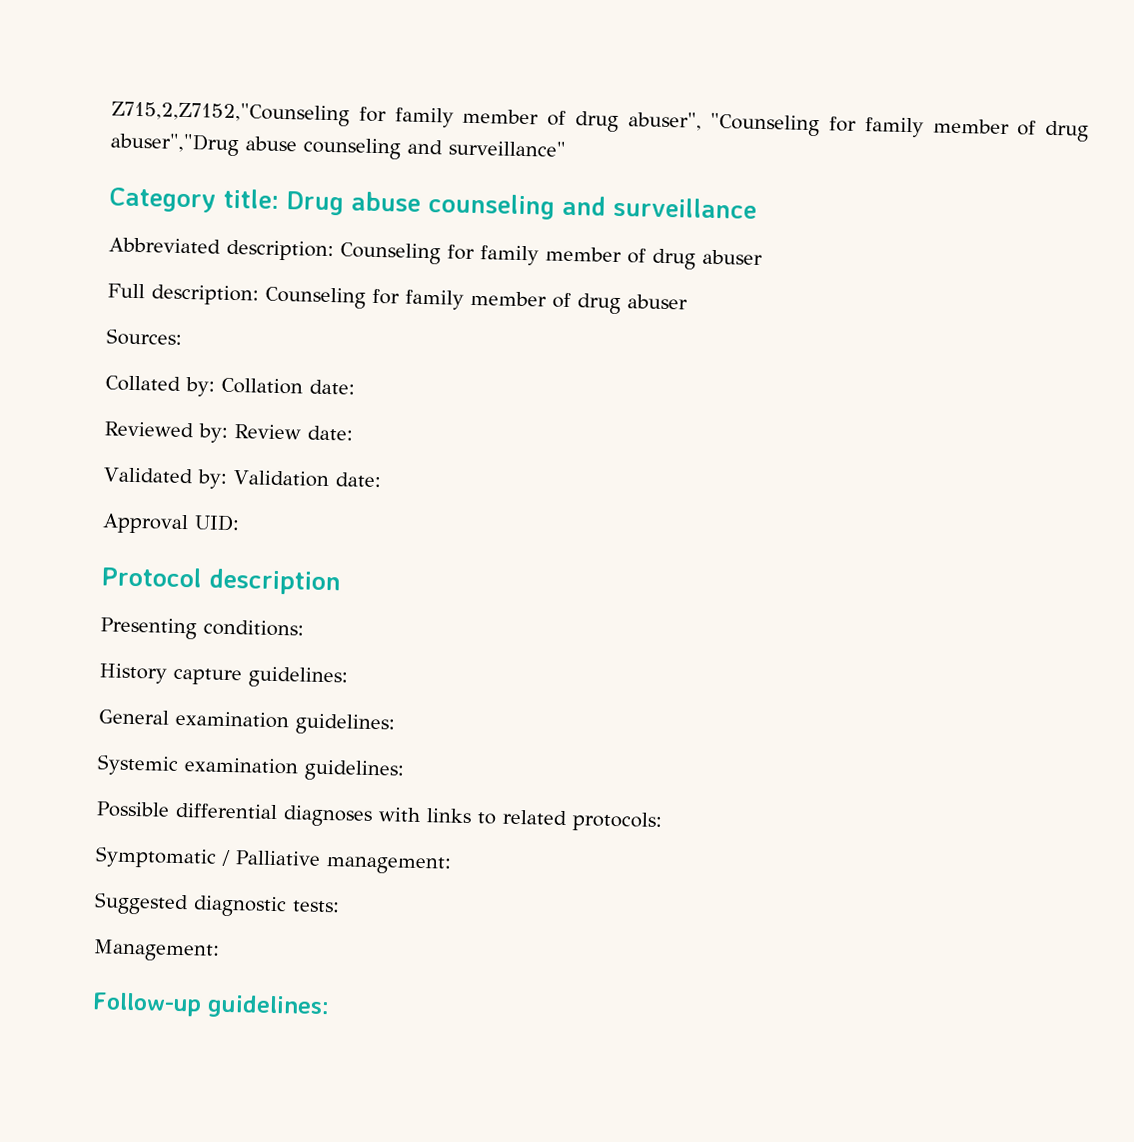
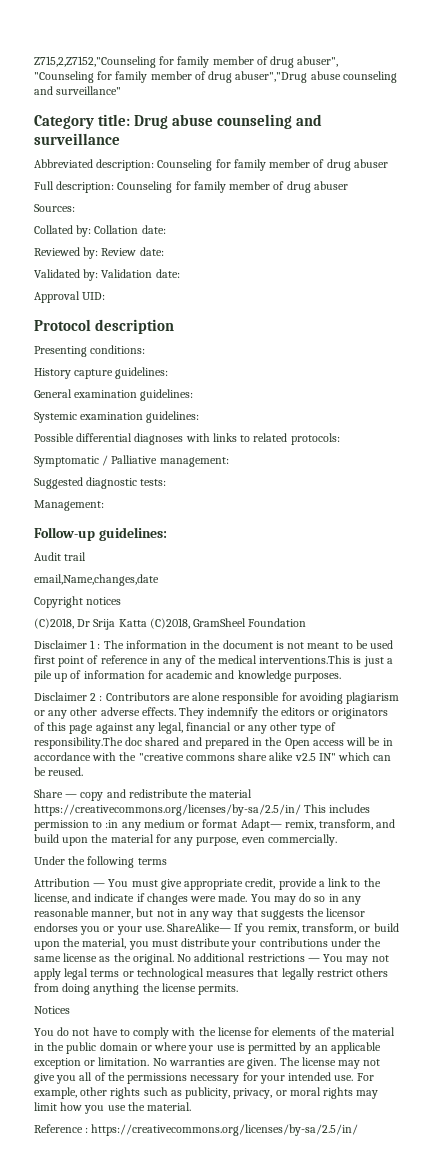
(330, 1007) none -> [34,552,87,561] [34,574,159,586] [34,596,122,608] [34,618,307,630] [34,640,394,649] [34,655,393,667] [34,670,341,682] [34,692,400,704] [34,707,389,719] [34,722,336,734] [34,737,393,749] [34,752,392,761] [34,767,84,776] [34,789,253,801] [34,804,371,816] [34,819,396,831] [34,834,337,846] [34,856,167,868] [34,878,381,890] [34,893,361,905] [34,908,366,920] [34,923,399,935] [34,938,382,950] [34,953,389,965] [34,968,389,980] [34,983,239,995] [34,1006,70,1014] [34,1027,396,1039] [34,1042,381,1054] [34,1057,381,1069] [34,1072,374,1084] [34,1087,379,1099] [34,1102,192,1114] [34,1124,359,1136] // Audit trail // email,Name,changes,date // Copyright notices // (C)2018, Dr Srija Katta (C)2018, GramSheel Foundation // Disclaimer 1 : The information in the document is not meant to be used first point of reference in any of the medical interventions.This is just a pile up of information for academic and knowledge purposes. // Disclaimer 2 : Contributors are alone responsible for avoiding plagiarism or any other adverse effects. They indemnify the editors or originators of this page against any legal, financial or any other type of responsibility.The doc shared and prepared in the Open access will be in accordance with the "creative commons share alike v2.5 IN" which can be reused. // Share — copy and redistribute the material https://creativecommons.org/licenses/by-sa/2.5/in/ This includes permission to :in any medium or format Adapt— remix, transform, and build upon the material for any purpose, even commercially. // Under the following terms // Attribution — You must give appropriate credit, provide a link to the license, and indicate if changes were made. You may do so in any reasonable manner, but not in any way that suggests the licensor endorses you or your use. ShareAlike— If you remix, transform, or build upon the material, you must distribute your contributions under the same license as the original. No additional restrictions — You may not apply legal terms or technological measures that legally restrict others from doing anything the license permits. // Notices // You do not have to comply with the license for elements of the material in the public domain or where your use is permitted by an applicable exception or limitation. No warranties are given. The license may not give you all of the permissions necessary for your intended use. For example, other rights such as publicity, privacy, or moral rights may limit how you use the material. // Reference : https://creativecommons.org/licenses/by-sa/2.5/in/

